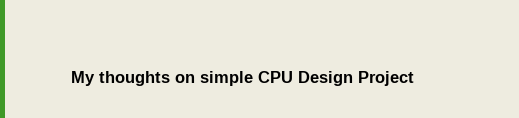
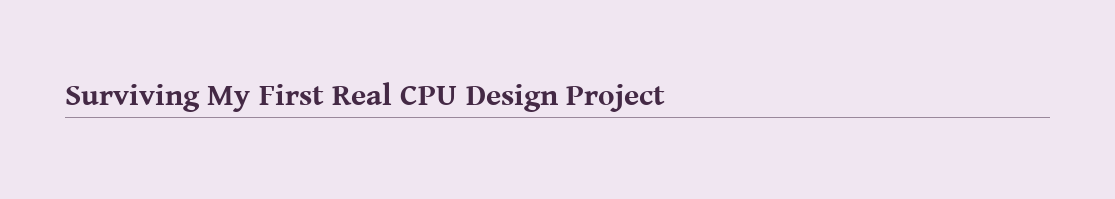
[71,71,253,86] My thoughts on simple -> [65,82,393,112] Surviving My First Real

